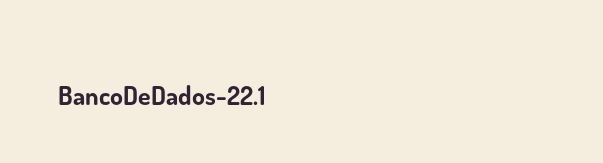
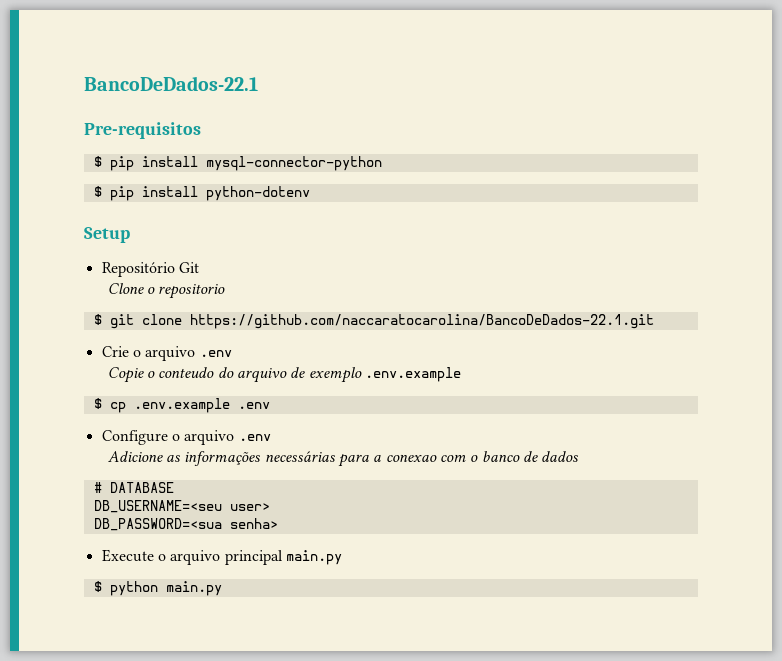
(265, 95) none -> [84,122,201,139] [93,156,382,171] [93,186,310,201] [84,227,130,243] [101,262,199,277] [107,283,226,299] [93,314,654,329] [101,346,232,361] [107,367,462,383] [93,398,270,413] [101,430,271,445] [107,451,580,467] [93,482,174,493] [93,500,270,513] [93,518,278,531] [101,549,342,565] [93,581,222,596] // Pre-requisitos // $ pip install mysql-connector-python // $ pip install python-dotenv // Setup // Repositório Git // Clone o repositorio // $ git clone https://github.com/naccaratocarolina/BancoDeDados-22.1.git // Crie o arquivo .env // Copie o conteudo do arquivo de exemplo .env.example // $ cp .env.example .env // Configure o arquivo .env // Adicione as informações necessárias para a conexao com o banco de dados // # DATABASE // DB_USERNAME=<seu user> // DB_PASSWORD=<sua senha> // Execute o arquivo principal main.py // $ python main.py

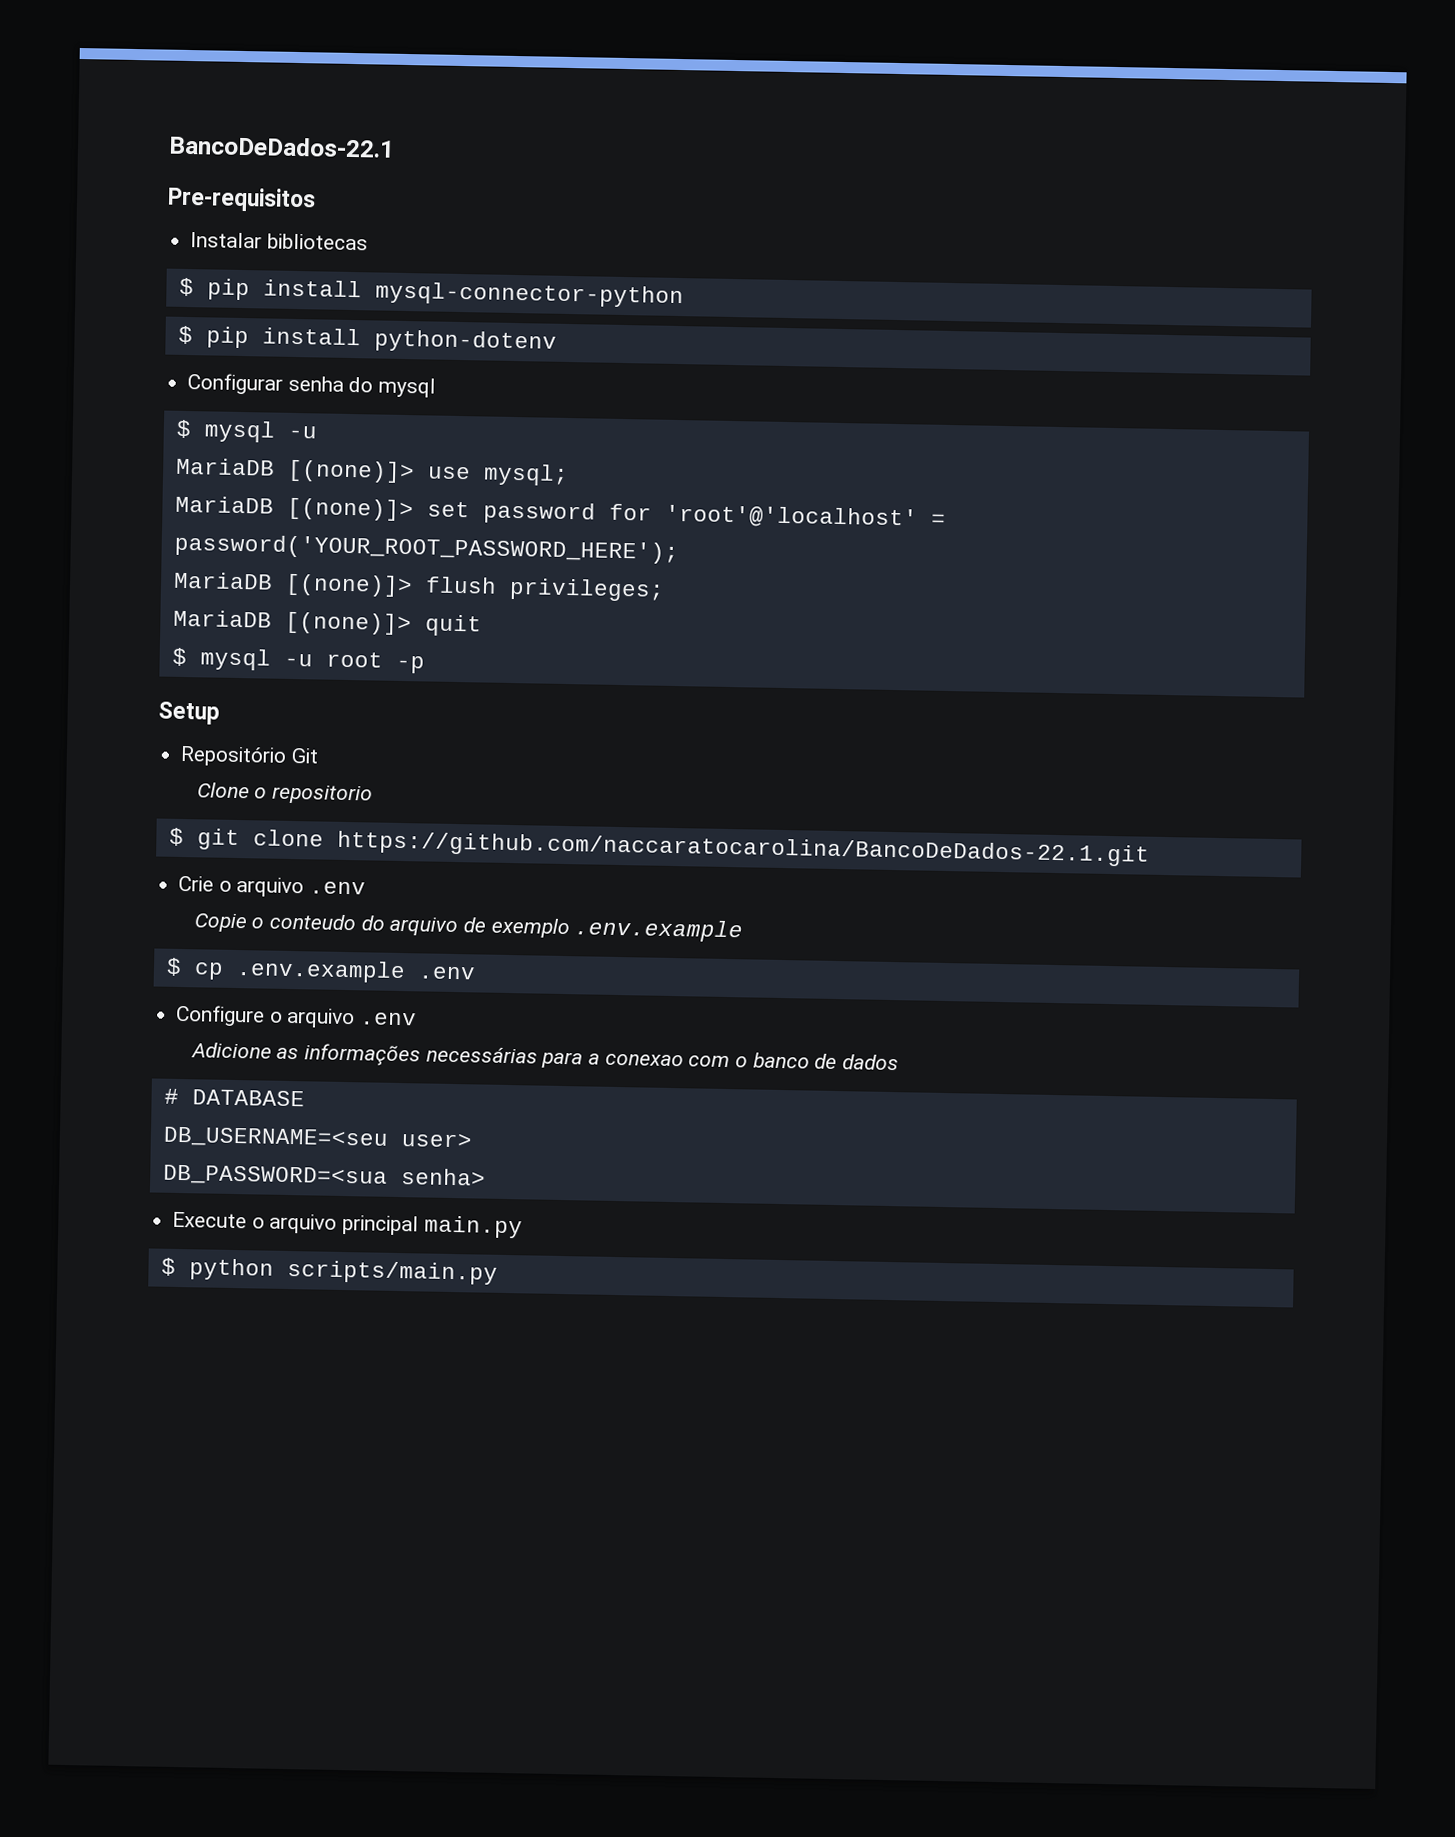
(201, 130) none -> [190,232,368,251] // Instalar bibliotecas
(310, 193) none -> [187,373,437,398] [175,419,317,443] [175,457,569,487] [174,495,946,530] [173,533,679,565] [172,571,665,602] [172,609,482,637] [171,647,425,674] // Configurar senha do mysql // $ mysql -u // MariaDB [(none)]> use mysql; // MariaDB [(none)]> set password for 'root'@'localhost' = password('YOUR_ROOT_PASSWORD_HERE'); // MariaDB [(none)]> flush privileges; // MariaDB [(none)]> quit // $ mysql -u root -p
[165,581,222,596] main.py -> [286,1259,498,1285] scripts/main.py

